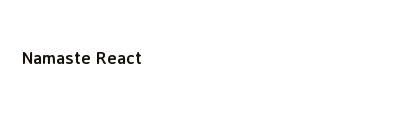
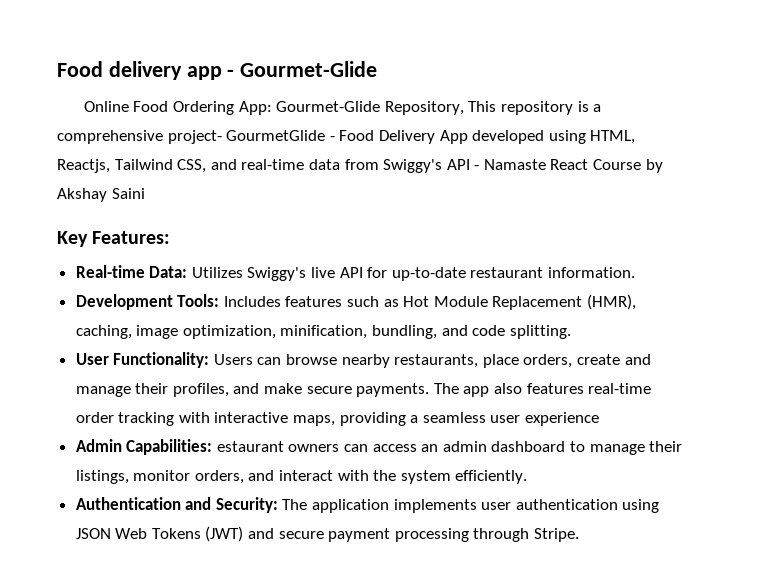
[22,52,142,64] Namaste React -> [57,61,378,80] [83,101,602,115] [57,130,636,144] [57,159,663,173] [57,188,145,202] [57,231,171,247] [75,265,636,281] [75,294,637,310] [75,325,571,339] [75,352,651,368] [75,383,652,397] [75,412,600,426] [75,439,683,455] [75,470,528,484] [75,497,660,513] [75,526,580,542] Food delivery app - Gourmet-Glide // Online Food Ordering App: Gourmet-Glide Repository, This repository is a comprehensive project- GourmetGlide - Food Delivery App developed using HTML, Reactjs, Tailwind CSS, and real-time data from Swiggy's API - Namaste React Course by Akshay Saini // Key Features: // Real-time Data: Utilizes Swiggy's live API for up-to-date restaurant information. // Development Tools: Includes features such as Hot Module Replacement (HMR), caching, image optimization, minification, bundling, and code splitting. // User Functionality: Users can browse nearby restaurants, place orders, create and manage their profiles, and make secure payments. The app also features real-time order tracking with interactive maps, providing a seamless user experience // Admin Capabilities: estaurant owners can access an admin dashboard to manage their listings, monitor orders, and interact with the system efficiently. // Authentication and Security: The application implements user authentication using JSON Web Tokens (JWT) and secure payment processing through Stripe.

